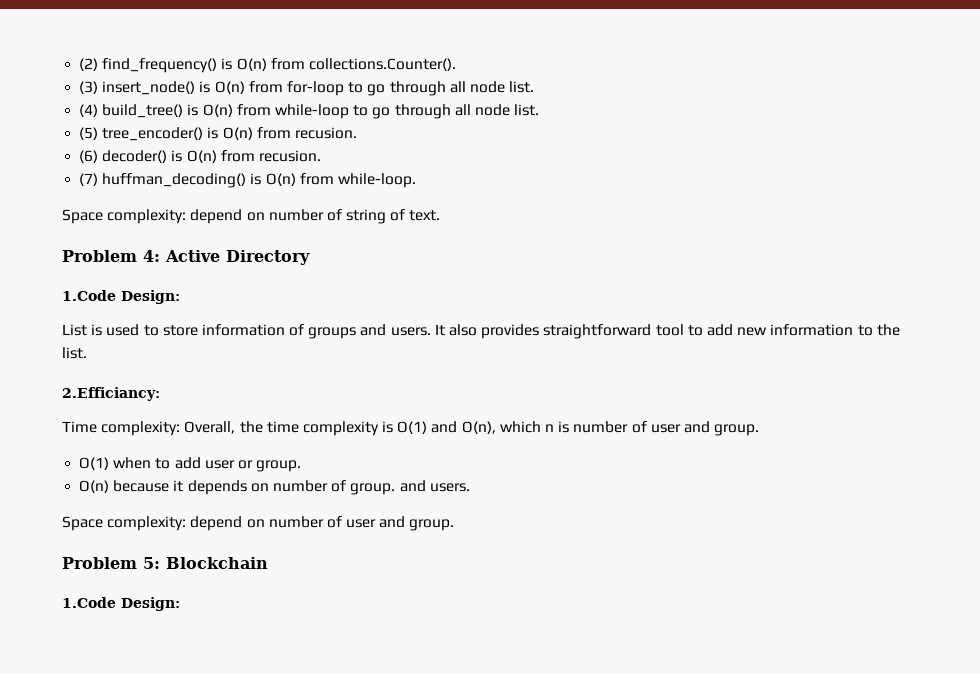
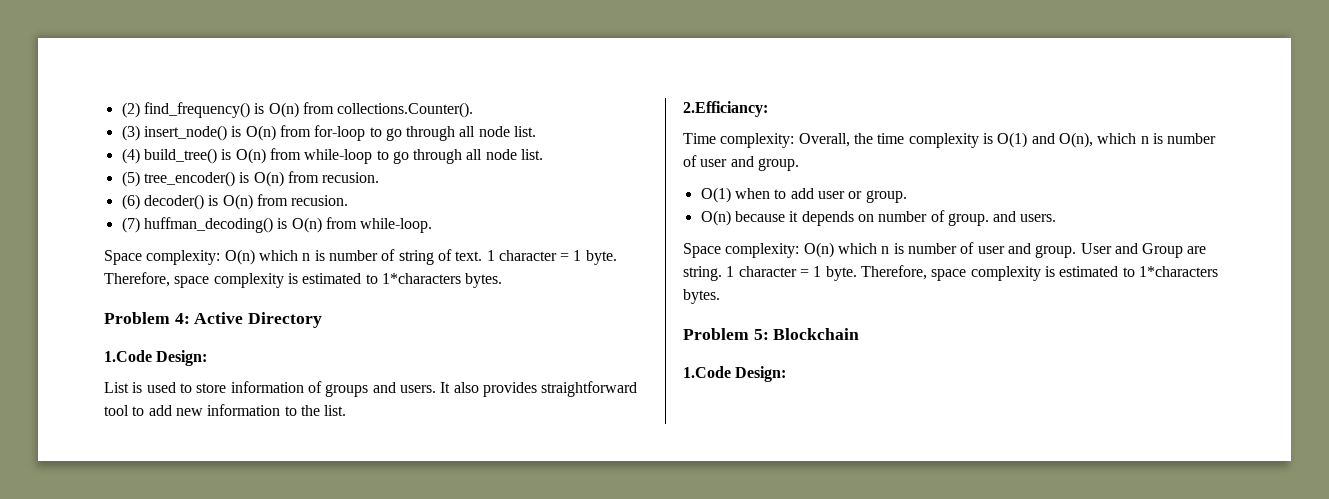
[190,209,265,224] depend on -> [224,249,325,265] O(n) which n is
(441, 215) none -> [486,250,617,265] [104,272,503,288] 1 character = 1 byte. Therefore, space complexity is estimated to 1*characters bytes.
[190,516,455,531] depend on number of user and group. -> [803,242,1207,258] [683,265,1218,281] [683,289,720,304] O(n) which n is number of user and group. User and Group are string. 1 character = 1 byte. Therefore, space complexity is estimated to 1*characters bytes.

